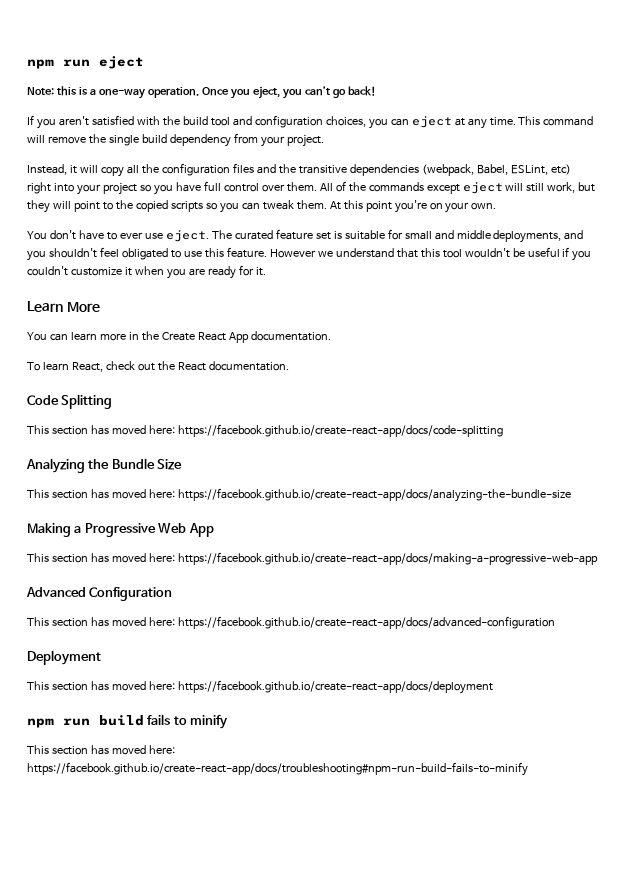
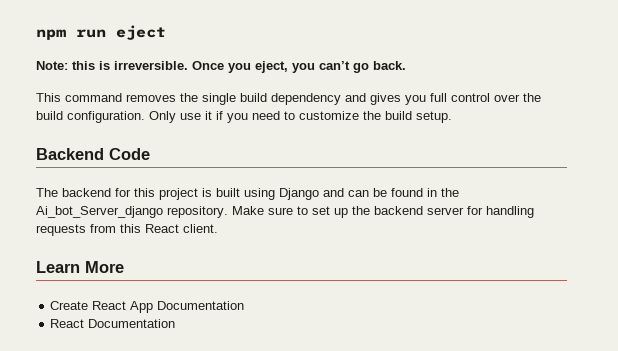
[89,87,199,99] a one-way operation. -> [114,61,188,70] irreversible.
[347,86,376,96] [27,115,594,129] [27,133,324,147] [27,163,571,177] [27,181,596,195] [27,200,497,213] [27,229,584,243] [27,247,592,261] [27,265,266,279] [27,301,100,312] [27,331,331,343] [27,361,289,372] [27,394,113,409] [27,424,503,437] [26,458,183,473] [27,488,571,502] [27,523,214,537] [27,552,598,565] [26,587,173,601] [27,616,555,629] [27,650,101,665] [27,680,493,694] [27,714,229,729] [27,745,175,755] [27,762,528,776] back! // If you aren't satisfied with the build tool and configuration choices, you can eject at any time. This command will remove the single build dependency from your project. // Instead, it will copy all the configuration files and the transitive dependencies (webpack, Babel, ESLint, etc) right into your project so you have full control over them. All of the commands except eject will still work, but they will point to the copied scripts so you can tweak them. At this point you're on your own. // You don't have to ever use eject. The curated feature set is suitable for small and middle deployments, and you shouldn't feel obligated to use this feature. However we understand that this tool wouldn't be useful if you couldn't customize it when you are ready for it. // Learn More // You can learn more in the Create React App documentation. // To learn React, check out the React documentation. // Code Splitting // This section has moved here: https://facebook.github.io/create-react-app/docs/code-splitting // Analyzing the Bundle Size // This section has moved here: https://facebook.github.io/create-react-app/docs/analyzing-the-bundle-size // Making a Progressive Web App // This section has moved here: https://facebook.github.io/create-react-app/docs/making-a-progressive-web-app // Advanced Configuration // This section has moved here: https://facebook.github.io/create-react-app/docs/advanced-configuration // Deployment // This section has moved here: https://facebook.github.io/create-react-app/docs/deployment // npm run build fails to minify // This section has moved here: https://facebook.github.io/create-react-app/docs/troubleshooting#npm-run-build-fails-to-minify -> [373,61,406,70] [36,93,541,105] [36,111,452,123] [36,148,150,160] [36,188,459,200] [36,206,534,218] [36,224,218,236] [36,261,124,273] [50,301,245,313] [50,319,176,328] back. // This command removes the single build dependency and gives you full control over the build configuration. Only use it if you need to customize the build setup. // Backend Code // The backend for this project is built using Django and can be found in the Ai_bot_Server_django repository. Make sure to set up the backend server for handling requests from this React client. // Learn More // Create React App Documentation // React Documentation

